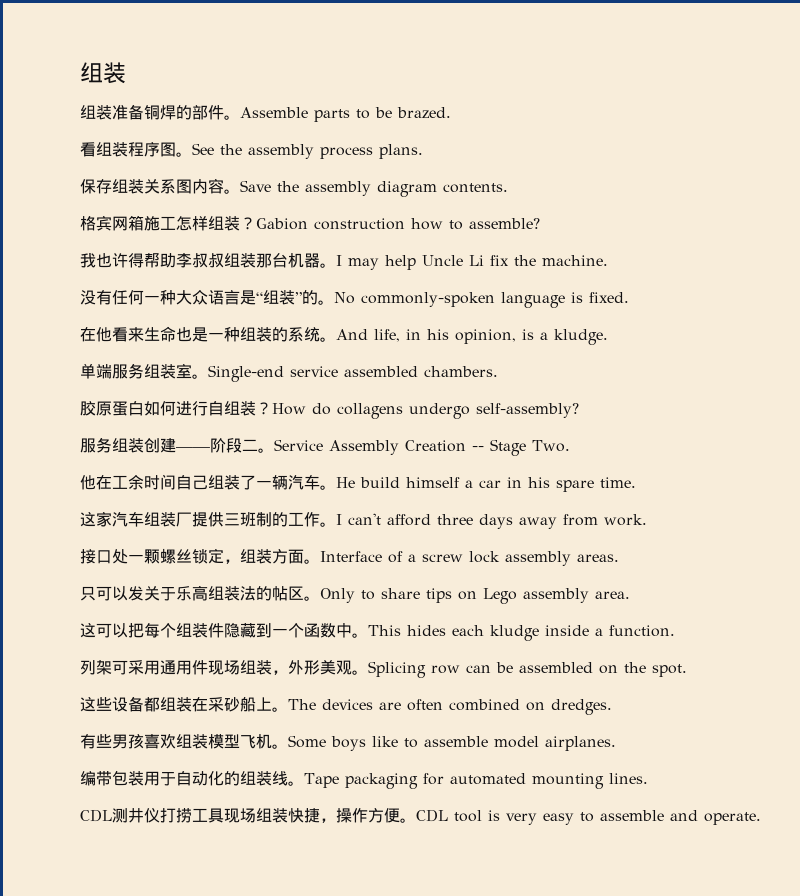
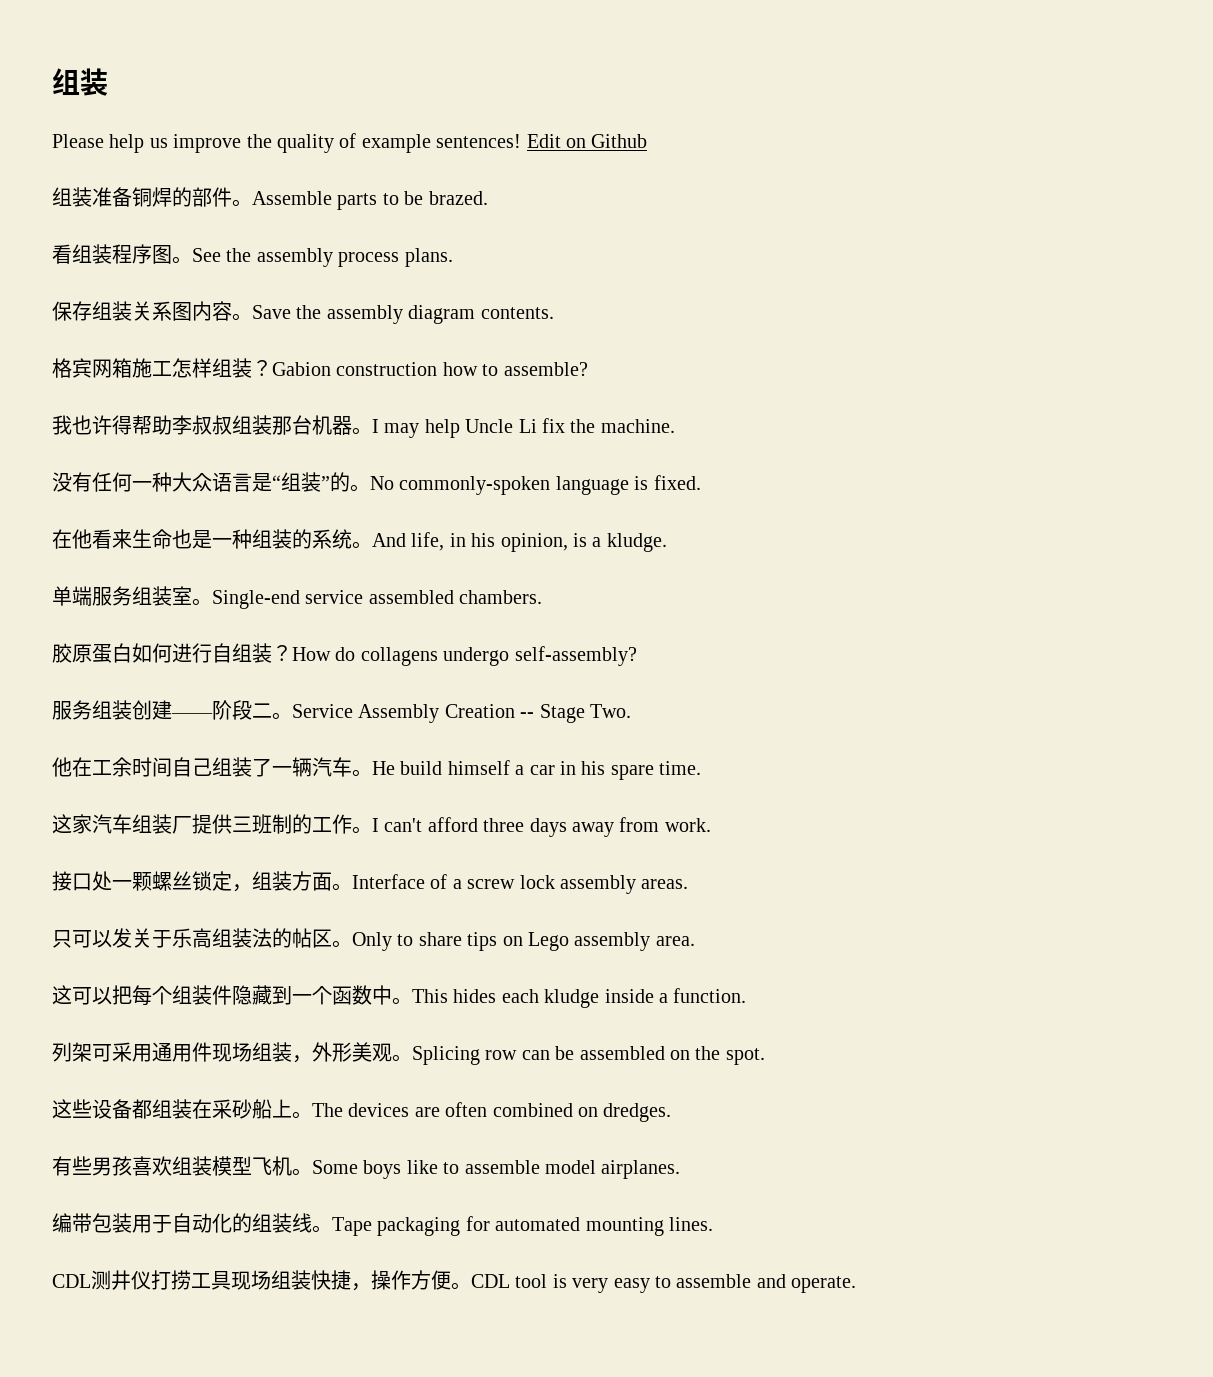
[80,62,126,84] 组装 -> [52,68,108,96] [52,133,648,153] 组装 // Please help us improve the quality of example sentences! Edit on Github

